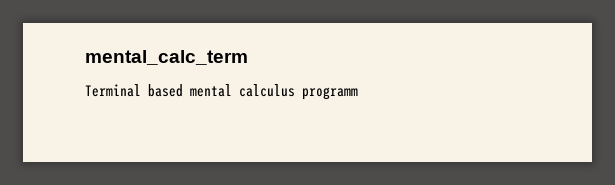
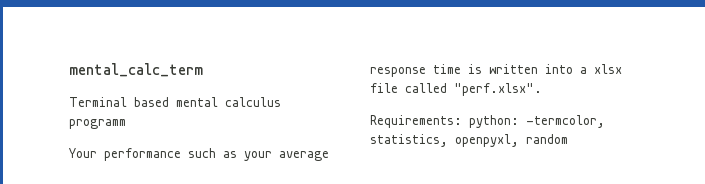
(358, 93) none -> [69,148,329,161] [370,64,622,77] [370,83,542,96] [370,115,605,128] [370,134,568,147] // Your performance such as your average response time is written into a xlsx file called "perf.xlsx". // Requirements: python: -termcolor, statistics, openpyxl, random

